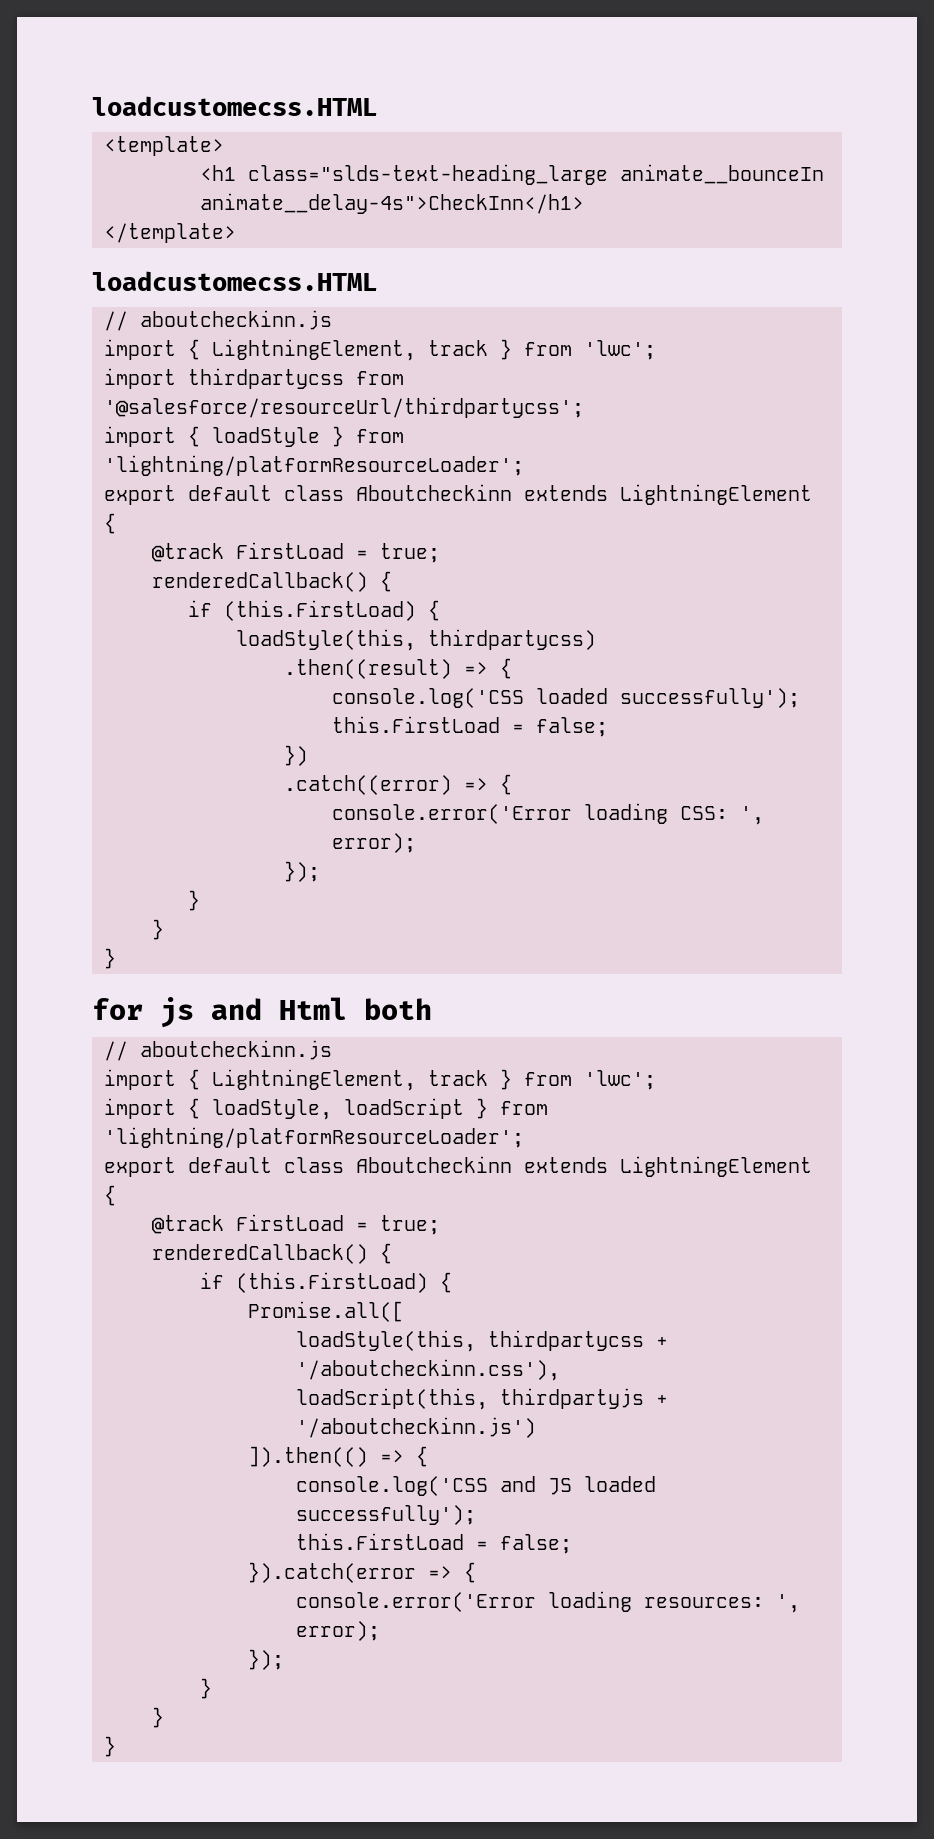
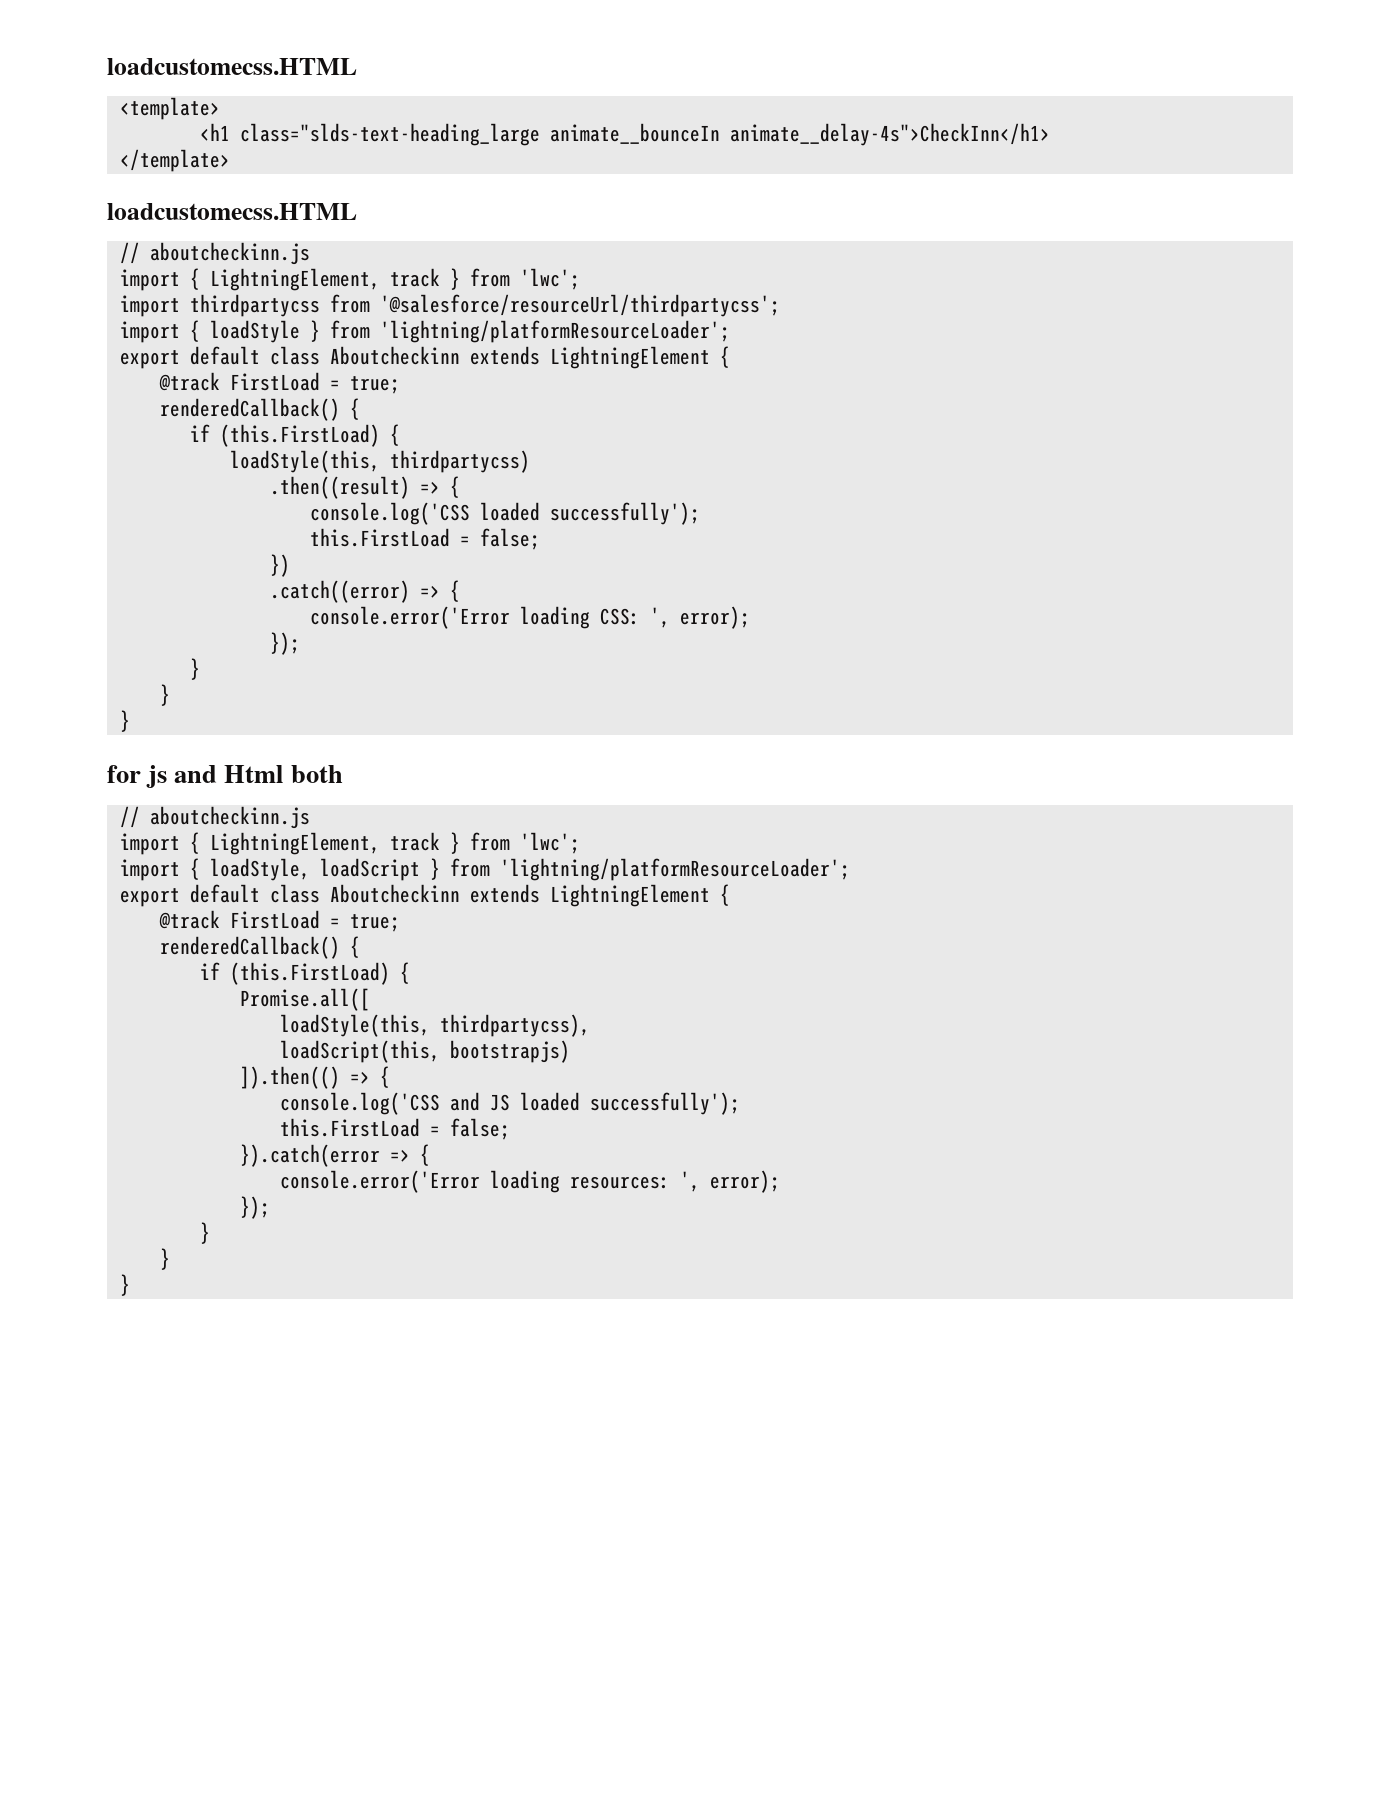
[488,1330,668,1351] [296,1359,560,1381] [296,1388,668,1410] [296,1417,536,1438] thirdpartycss + '/aboutcheckinn.css'), // loadScript(this, thirdpartyjs + '/aboutcheckinn.js') -> [439,1014,590,1037] [279,1040,570,1063] thirdpartycss), // loadScript(this, bootstrapjs)

